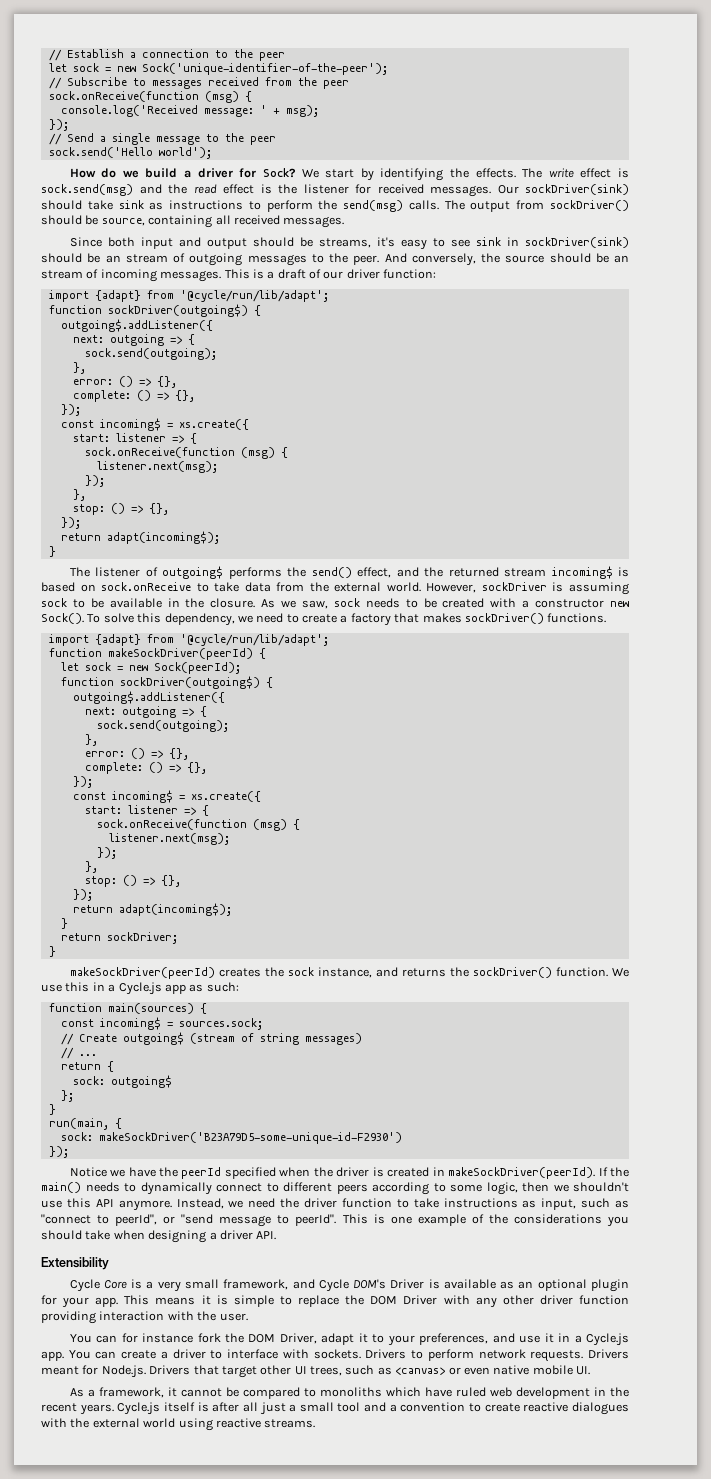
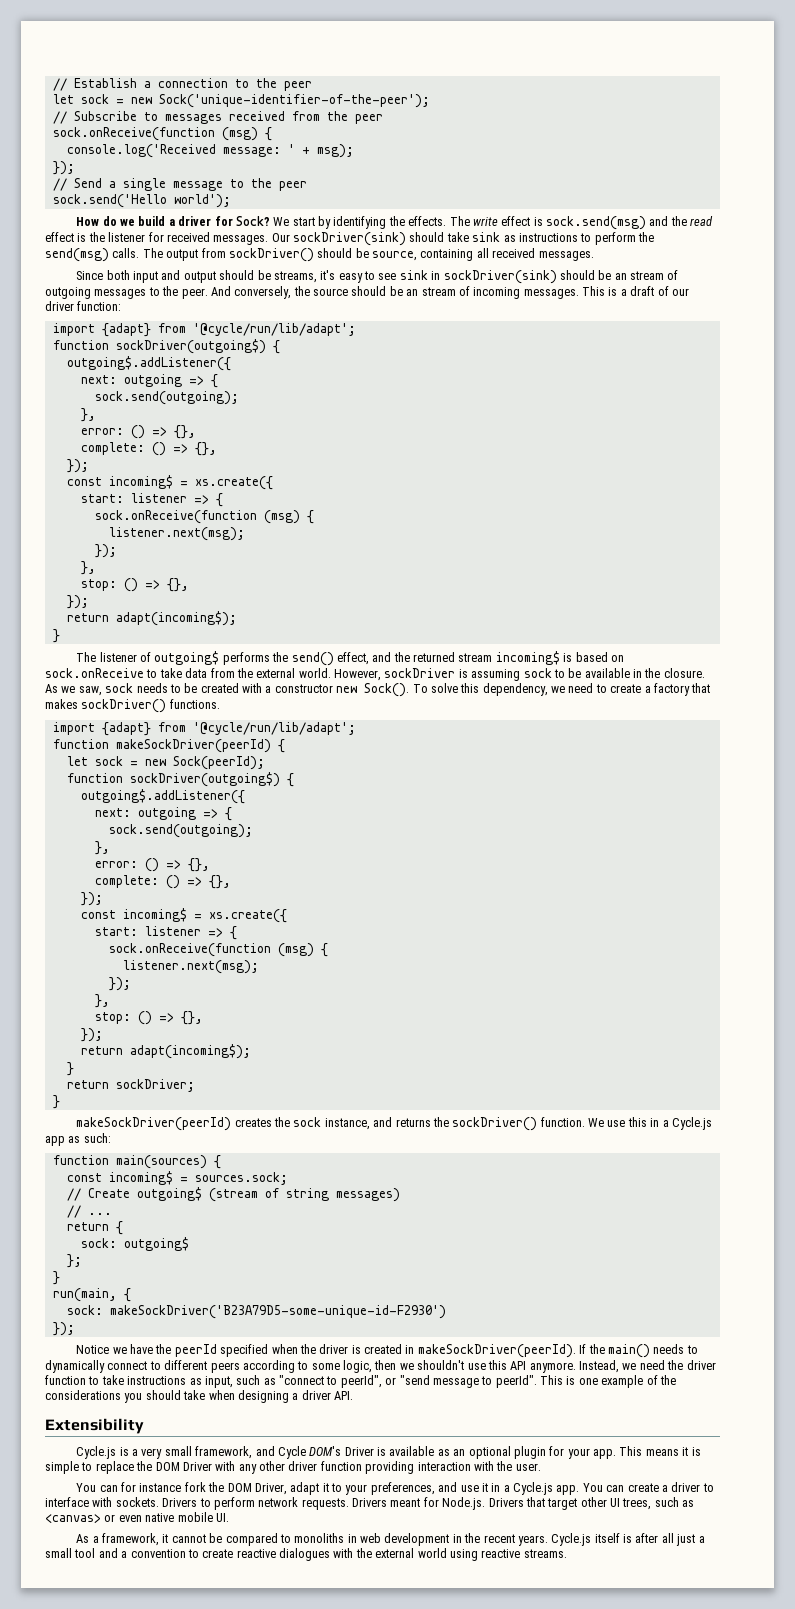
[69,1279,127,1292] Cycle Core -> [76,1446,117,1459] Cycle.js
[385,1387,486,1397] which have ruled -> [347,1534,357,1543] in

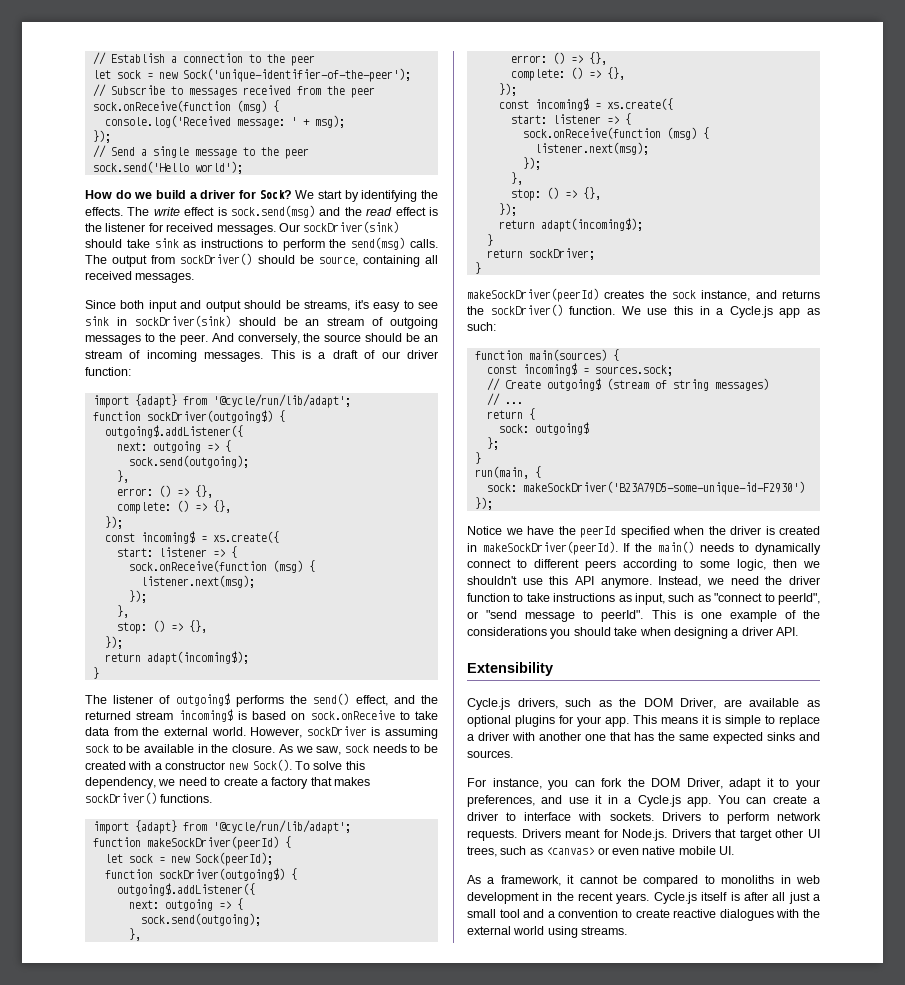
[119,1446,546,1459] is a very small framework, and Cycle DOM's Driver is available as an optional plugin -> [517,698,820,709] [467,715,555,727] drivers, such as the DOM Driver, are available as optional plugins
[136,1461,541,1474] [76,1482,182,1492] the DOM Driver with any other driver function providing interaction with the user. // You can for instance -> [467,732,820,744] [467,750,513,758] [467,778,595,790] a driver with another one that has the same expected sinks and sources. // For instance, you can
[481,1549,521,1558] reactive -> (578, 932) none

